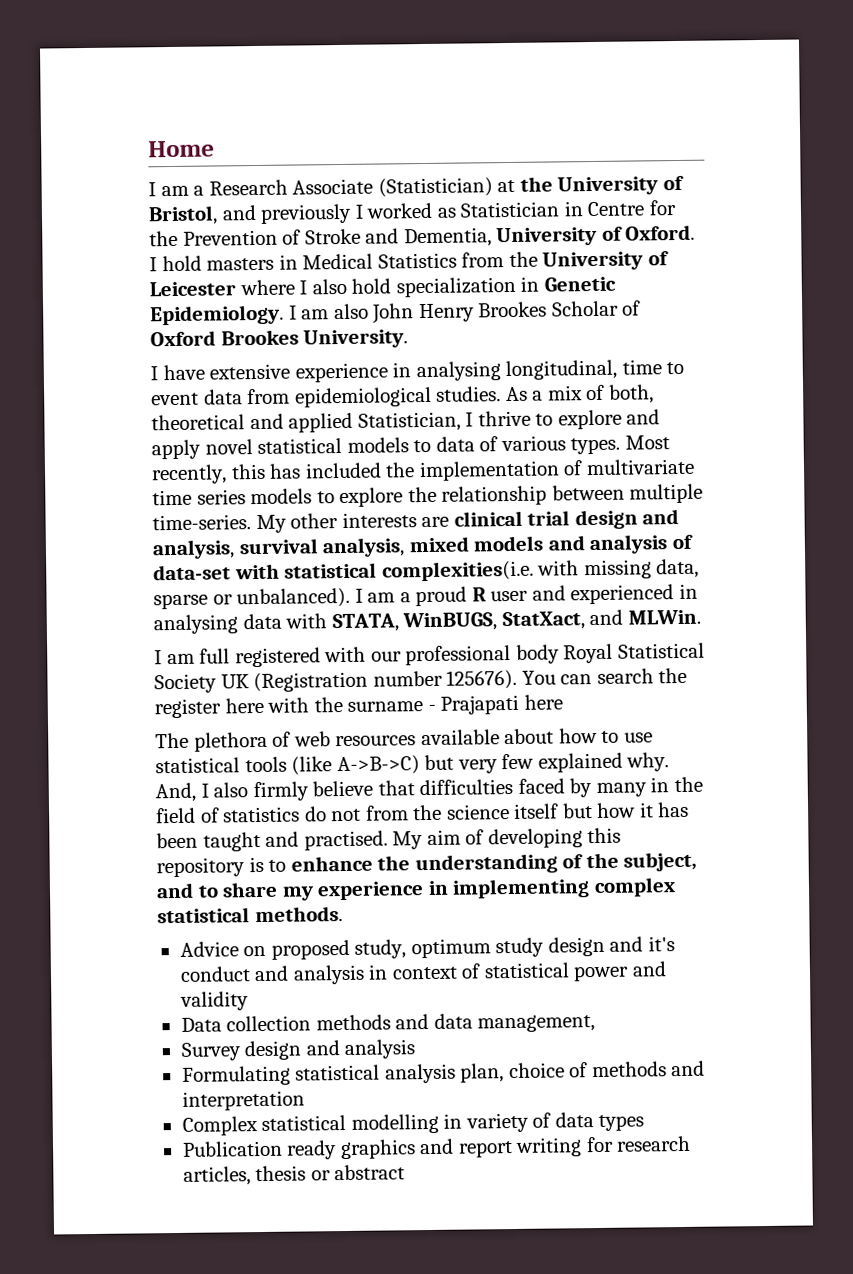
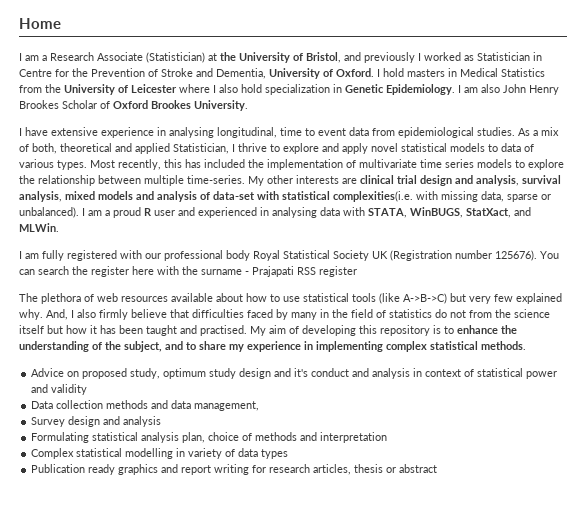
[199,648,231,664] full -> [42,250,64,261] fully
[523,694,563,710] here -> [297,266,357,277] RSS register

